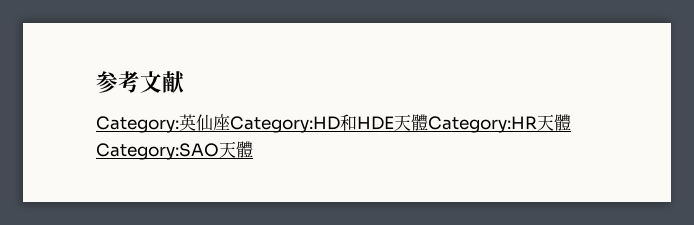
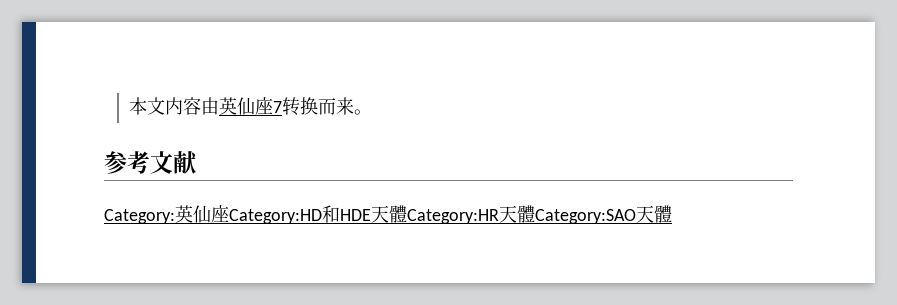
(96, 82) none -> [129,97,373,116] 本文内容由英仙座7转换而来。 //

